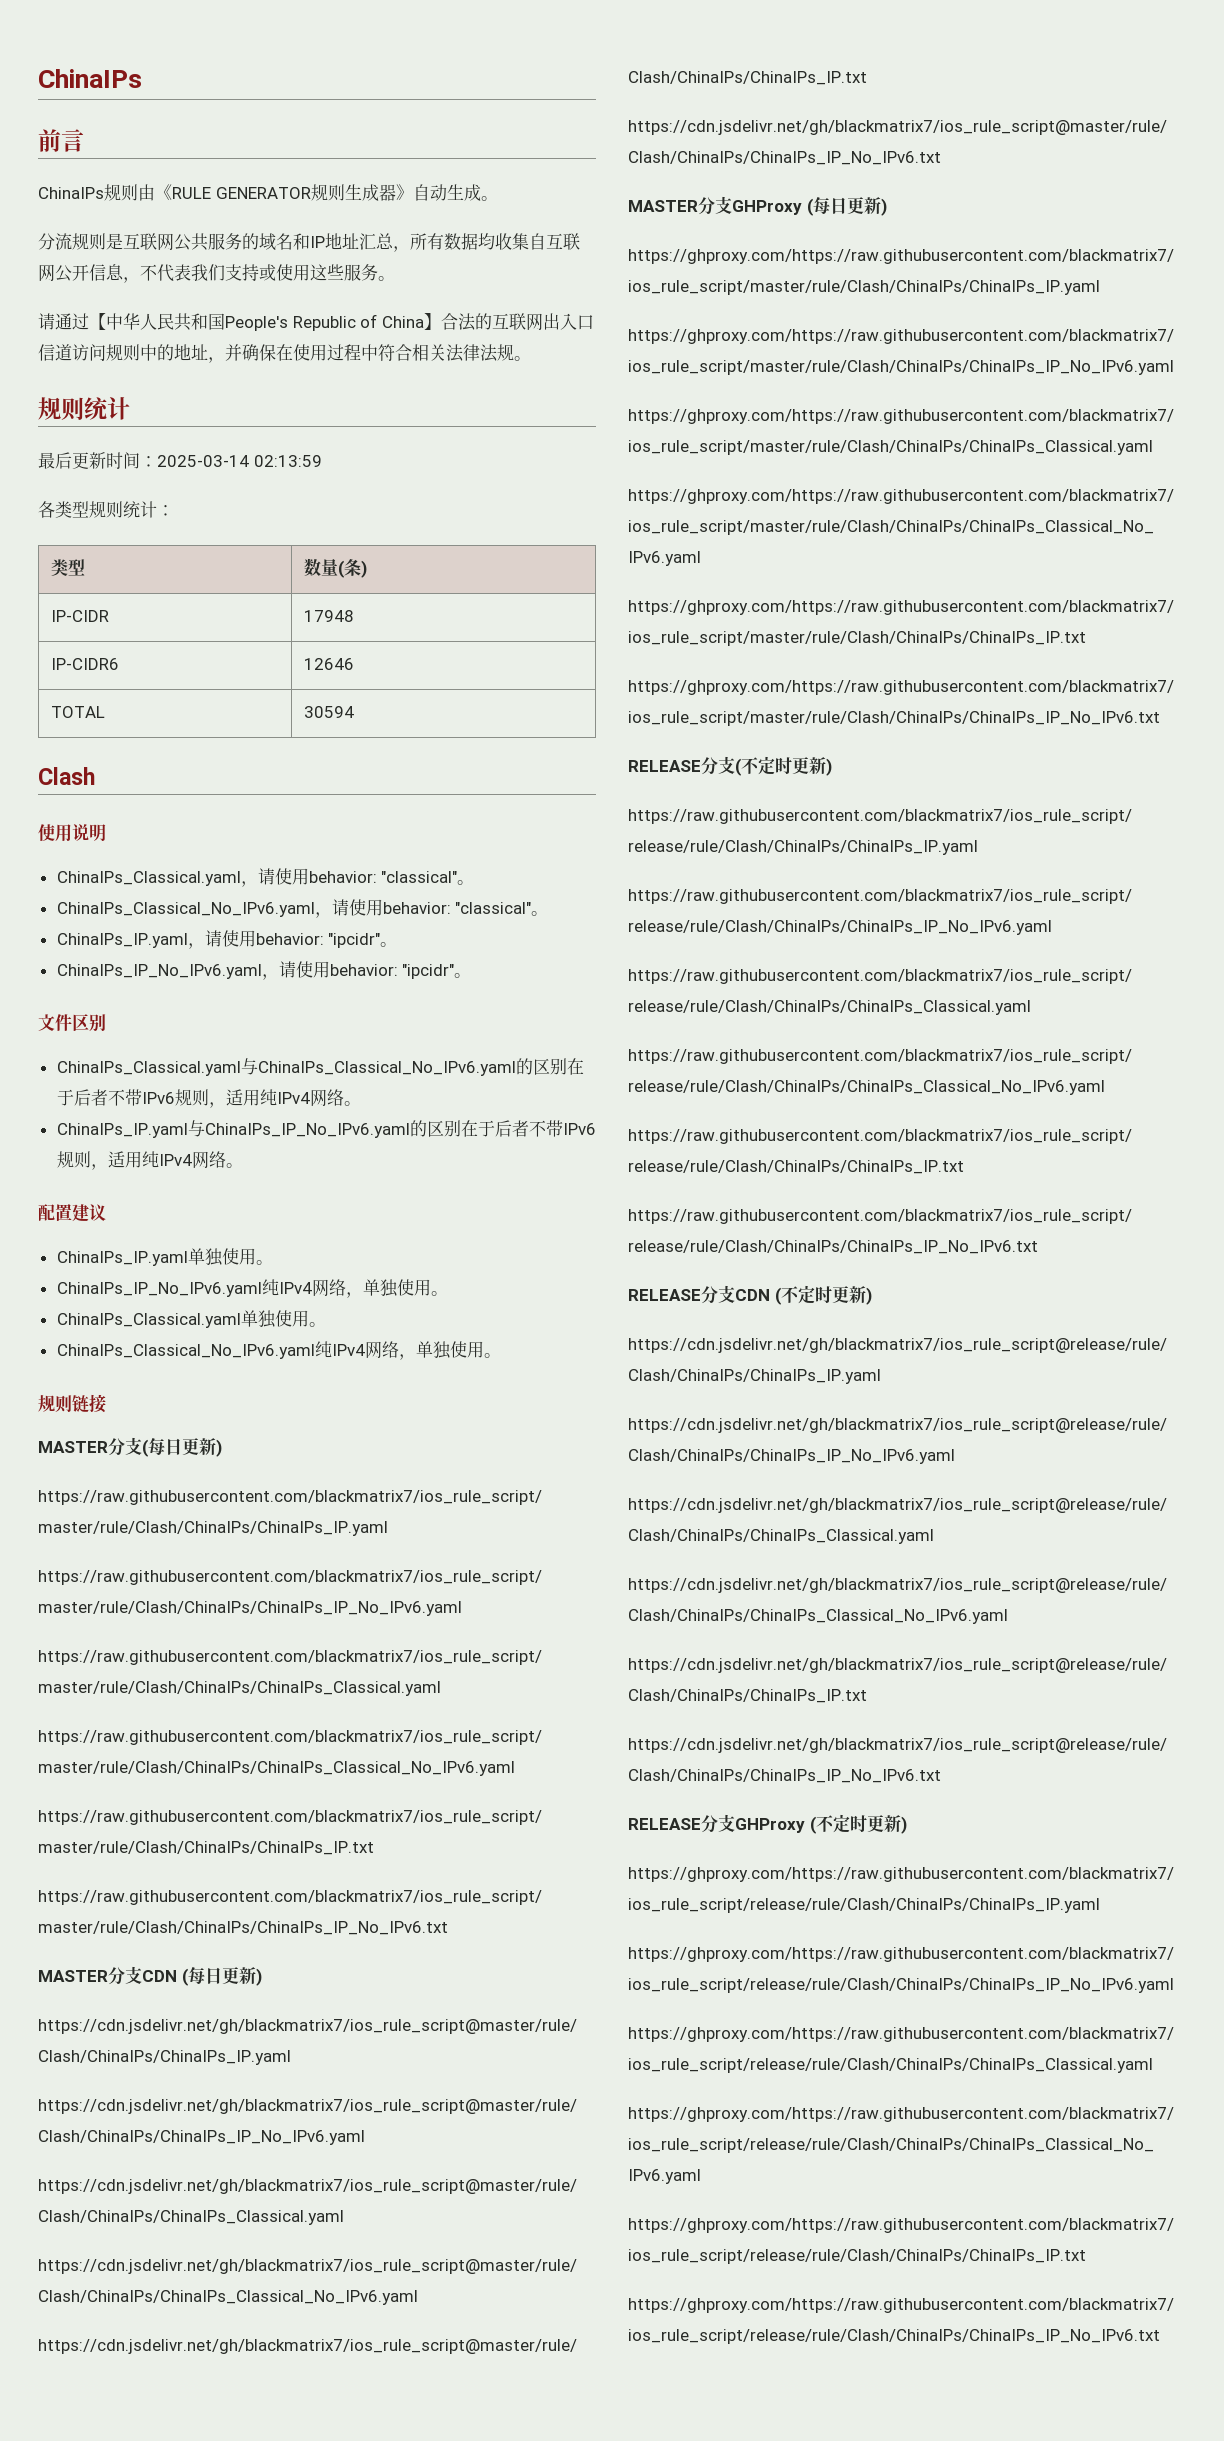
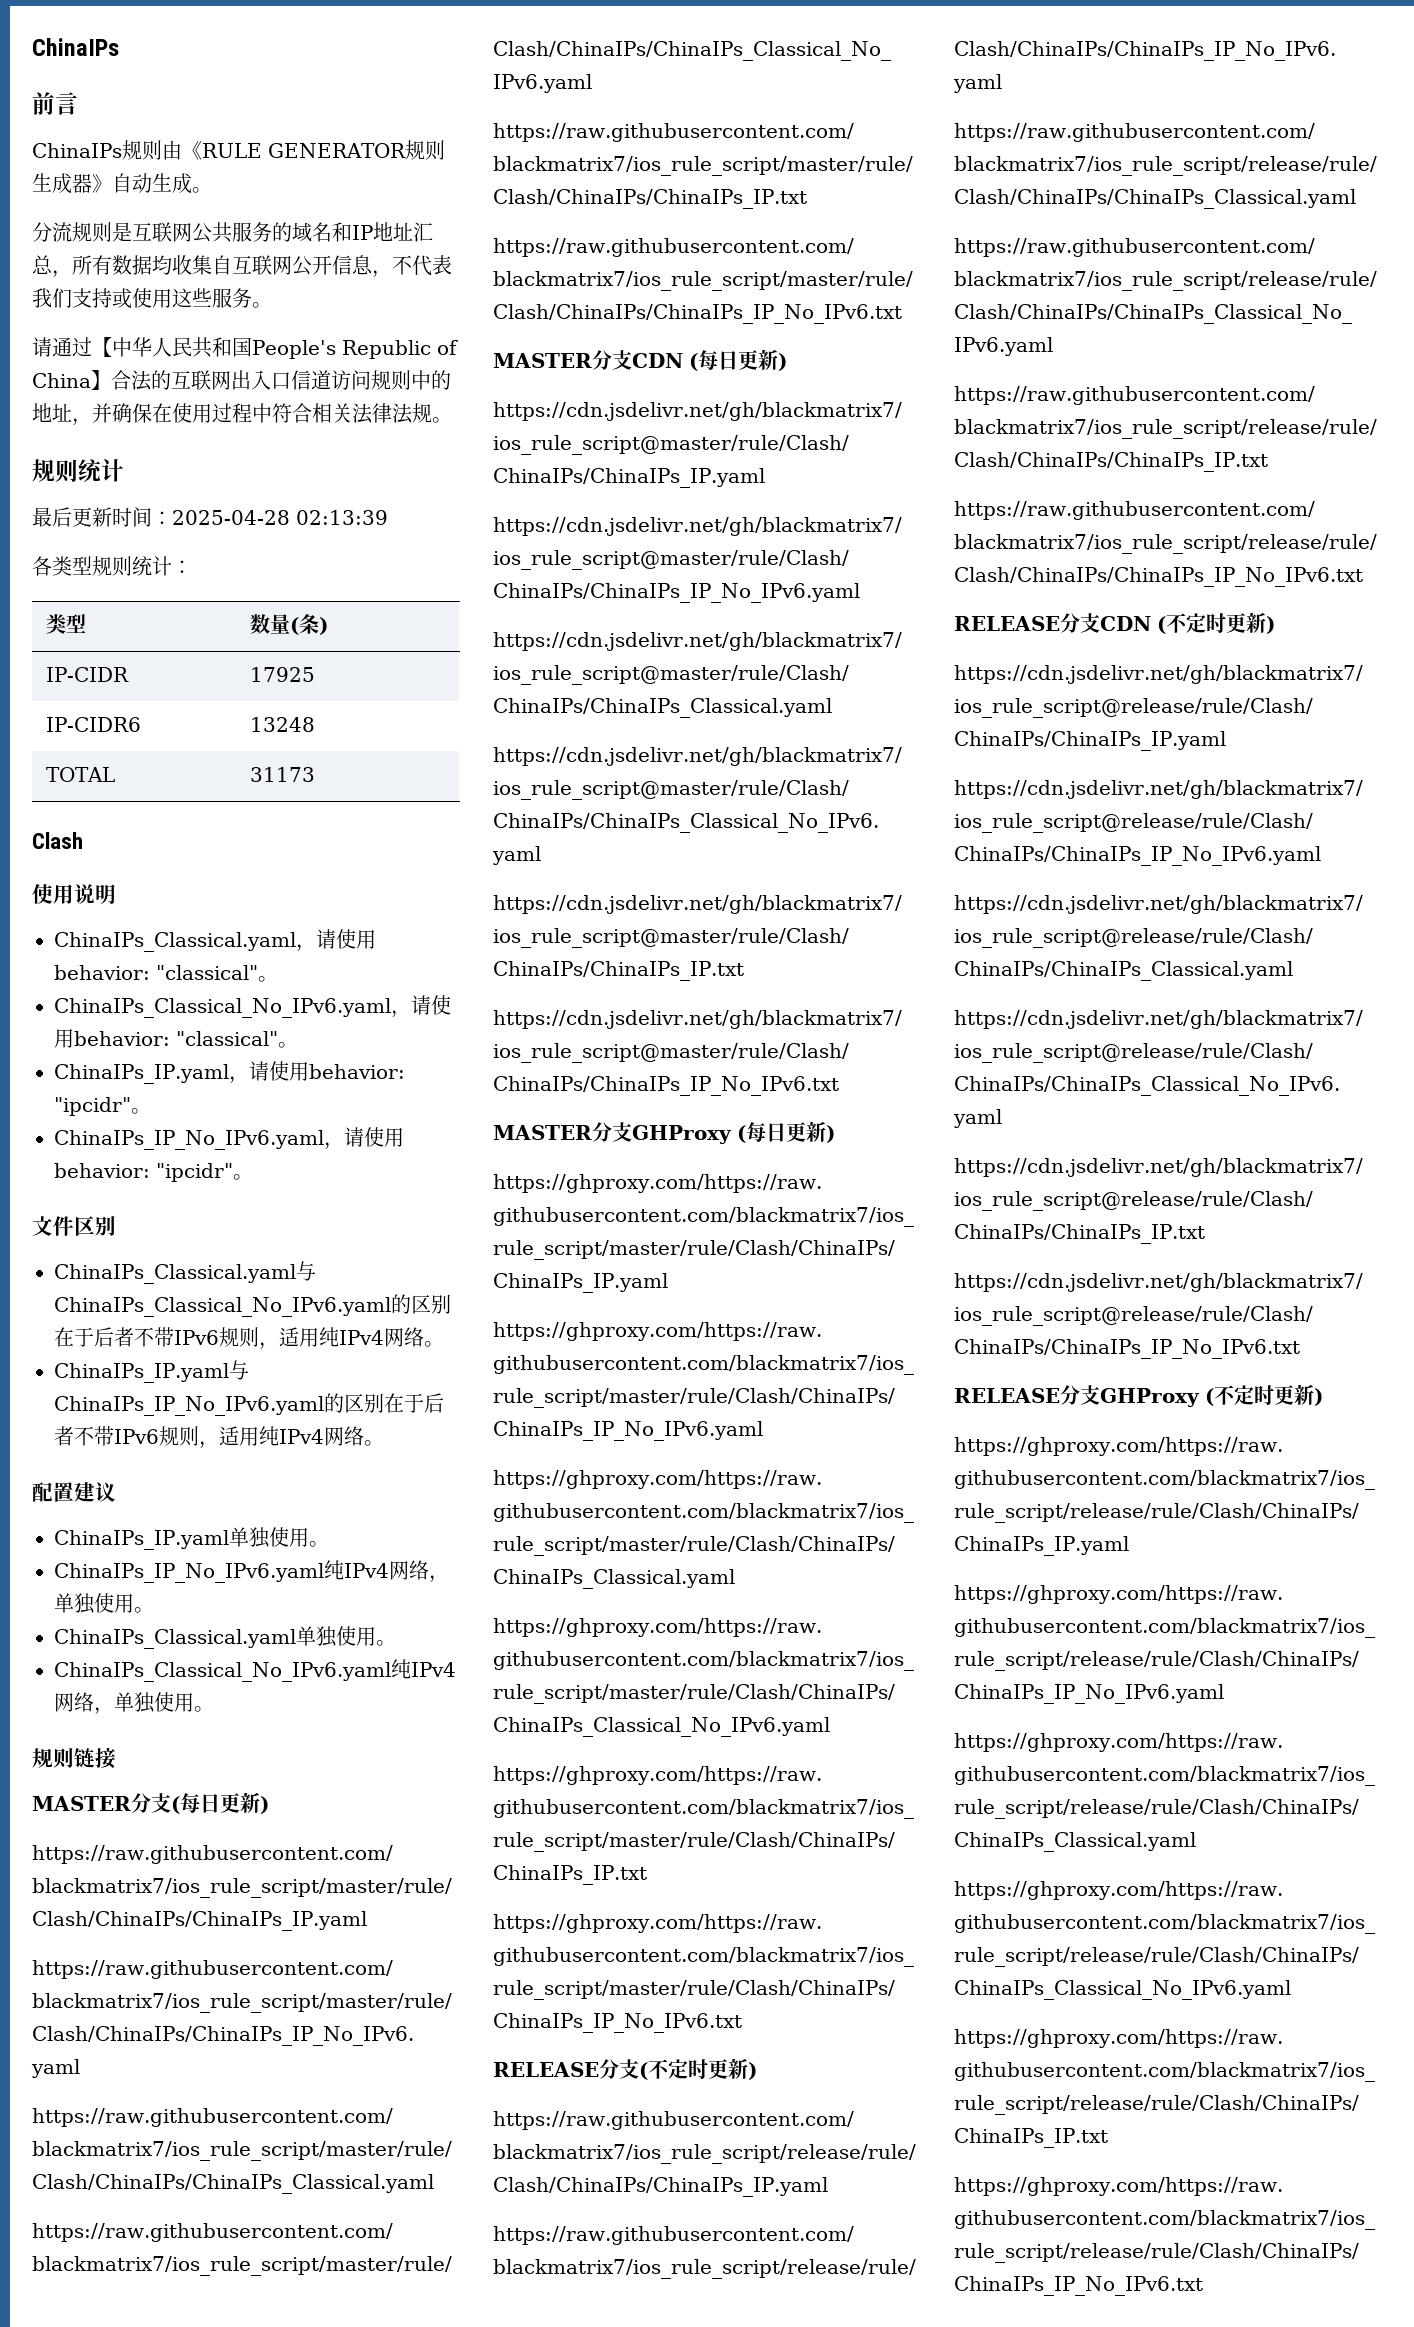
[157,455,322,467] 2025-03-14 02:13:59 -> [172,510,388,525] 2025-04-28 02:13:39
[304,610,355,622] 17948 -> [250,667,316,682] 17925
[304,658,355,670] 12646 -> [250,717,316,732] 13248
[304,706,355,718] 30594 -> [250,767,316,782] 31173

